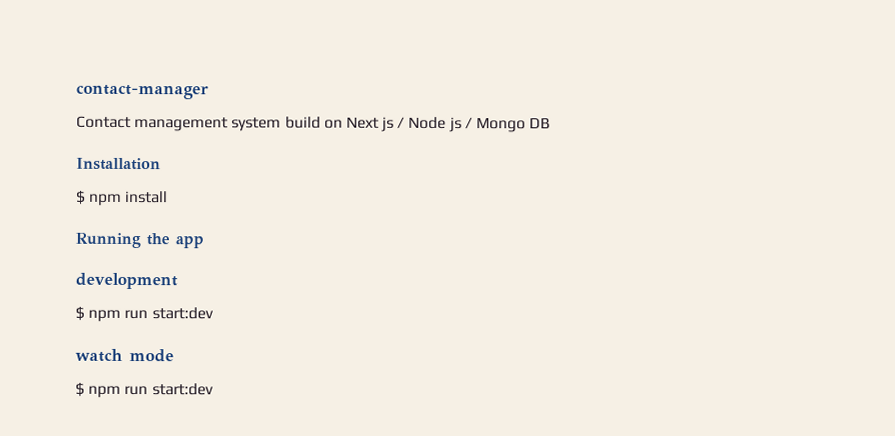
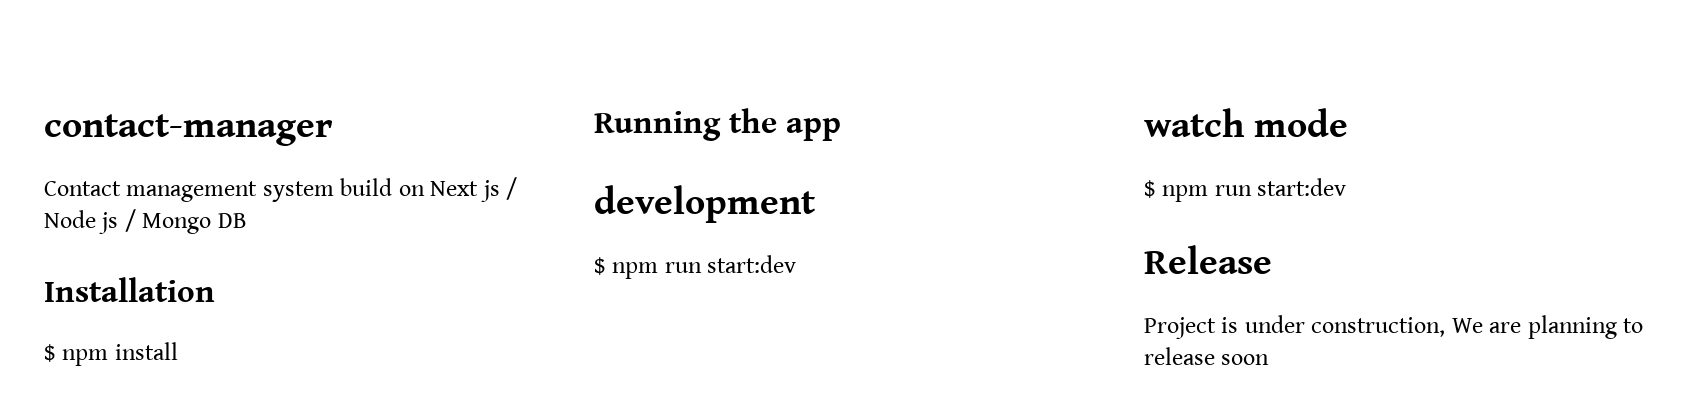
(214, 389) none -> [1144,245,1272,274] [1144,315,1644,339] [1144,347,1270,365] // Release // Project is under construction, We are planning to release soon

